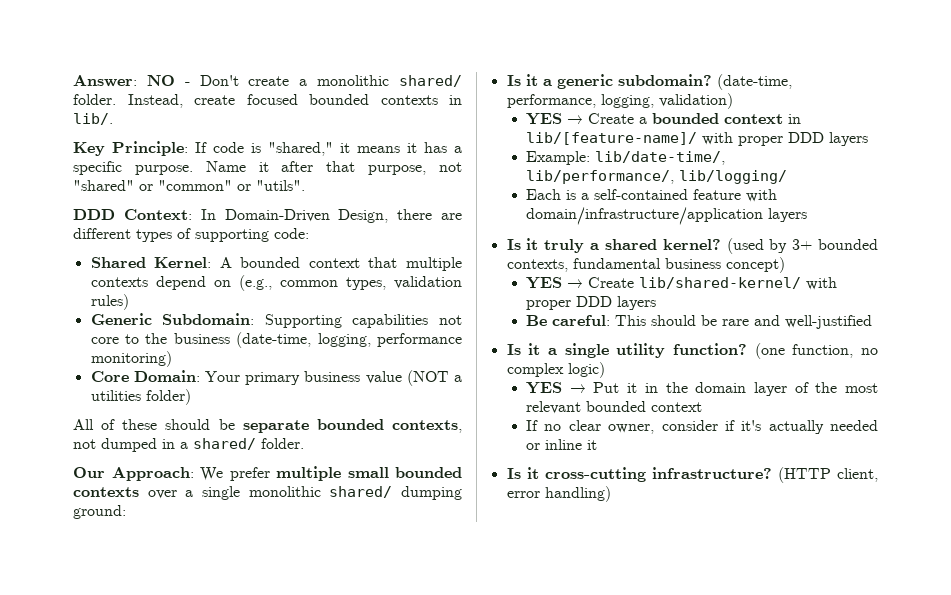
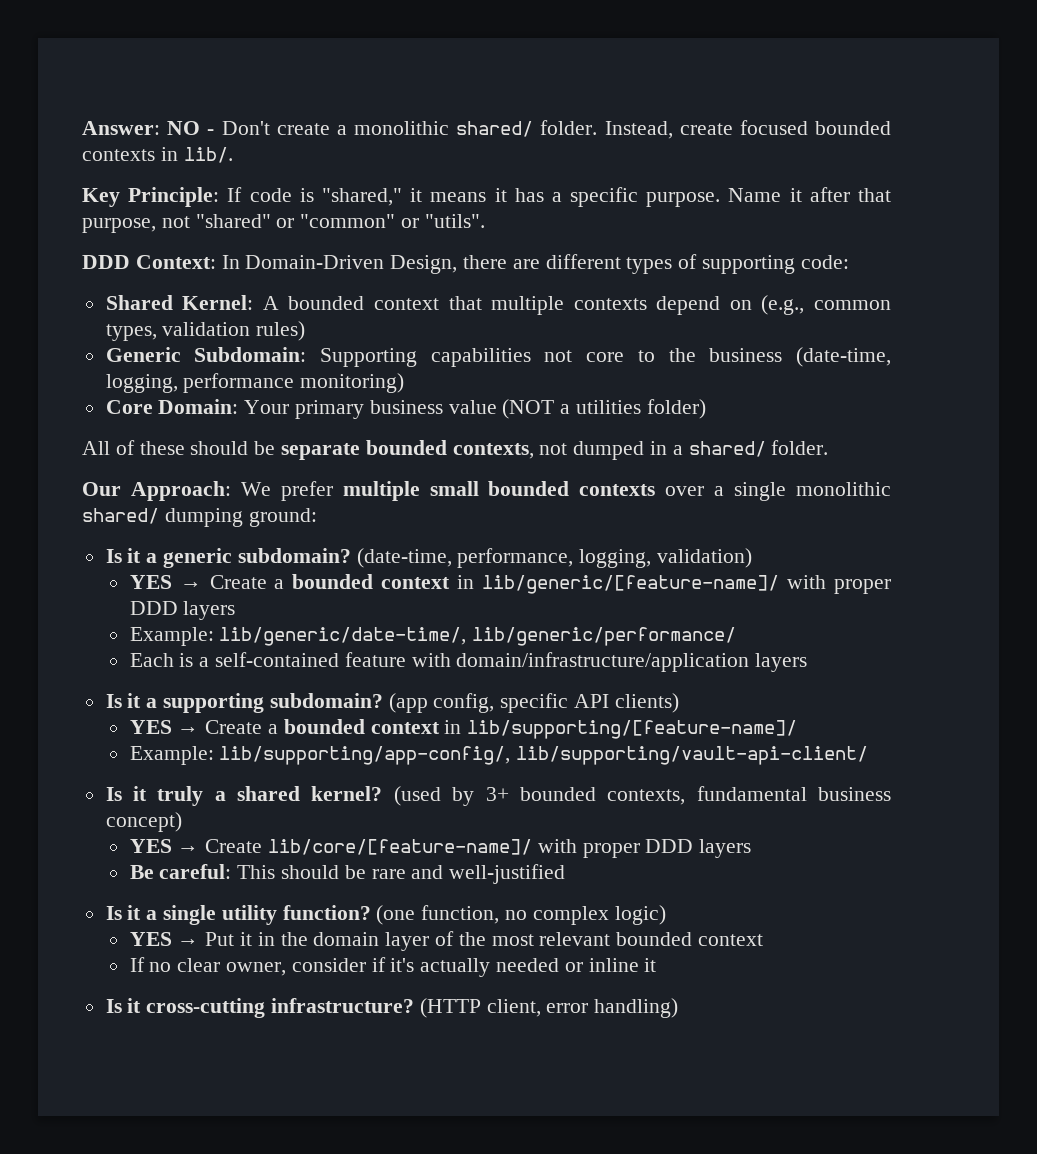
[526,132,698,145] lib/[feature-name]/ -> [482,575,780,594] lib/generic/[feature-name]/
[595,151,726,165] [526,170,788,184] lib/date-time/, lib/performance/, lib/logging/ -> [219,627,737,646] lib/generic/date-time/, lib/generic/performance/
(808, 215) none -> [105,693,679,713] [129,719,798,739] [129,746,869,765] // Is it a supporting subdomain? (app config, specific API clients) // YES → Create a bounded context in lib/supporting/[feature-name]/ // Example: lib/supporting/app-config/, lib/supporting/vault-api-client/
[639,277,802,289] lib/shared-kernel/ -> [268,839,533,855] lib/core/[feature-name]/

